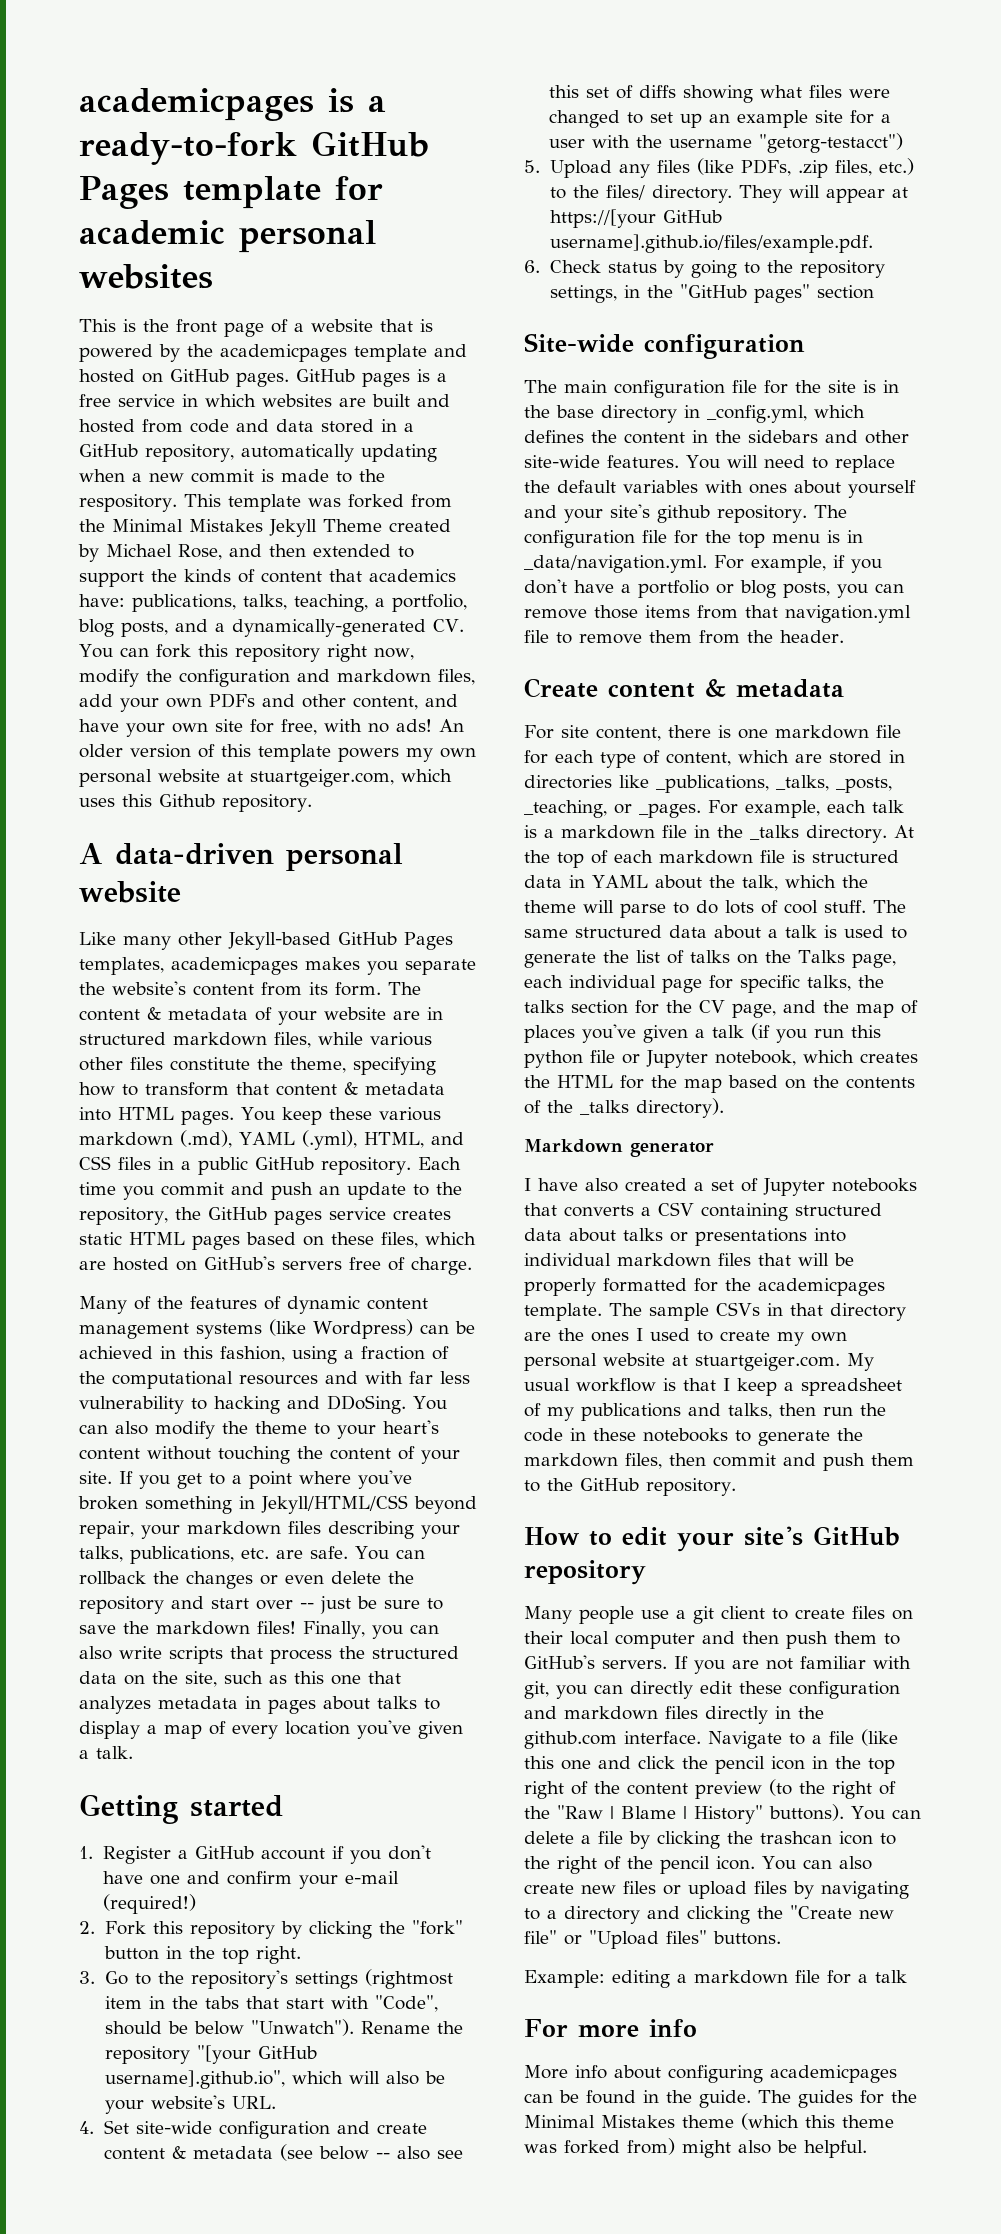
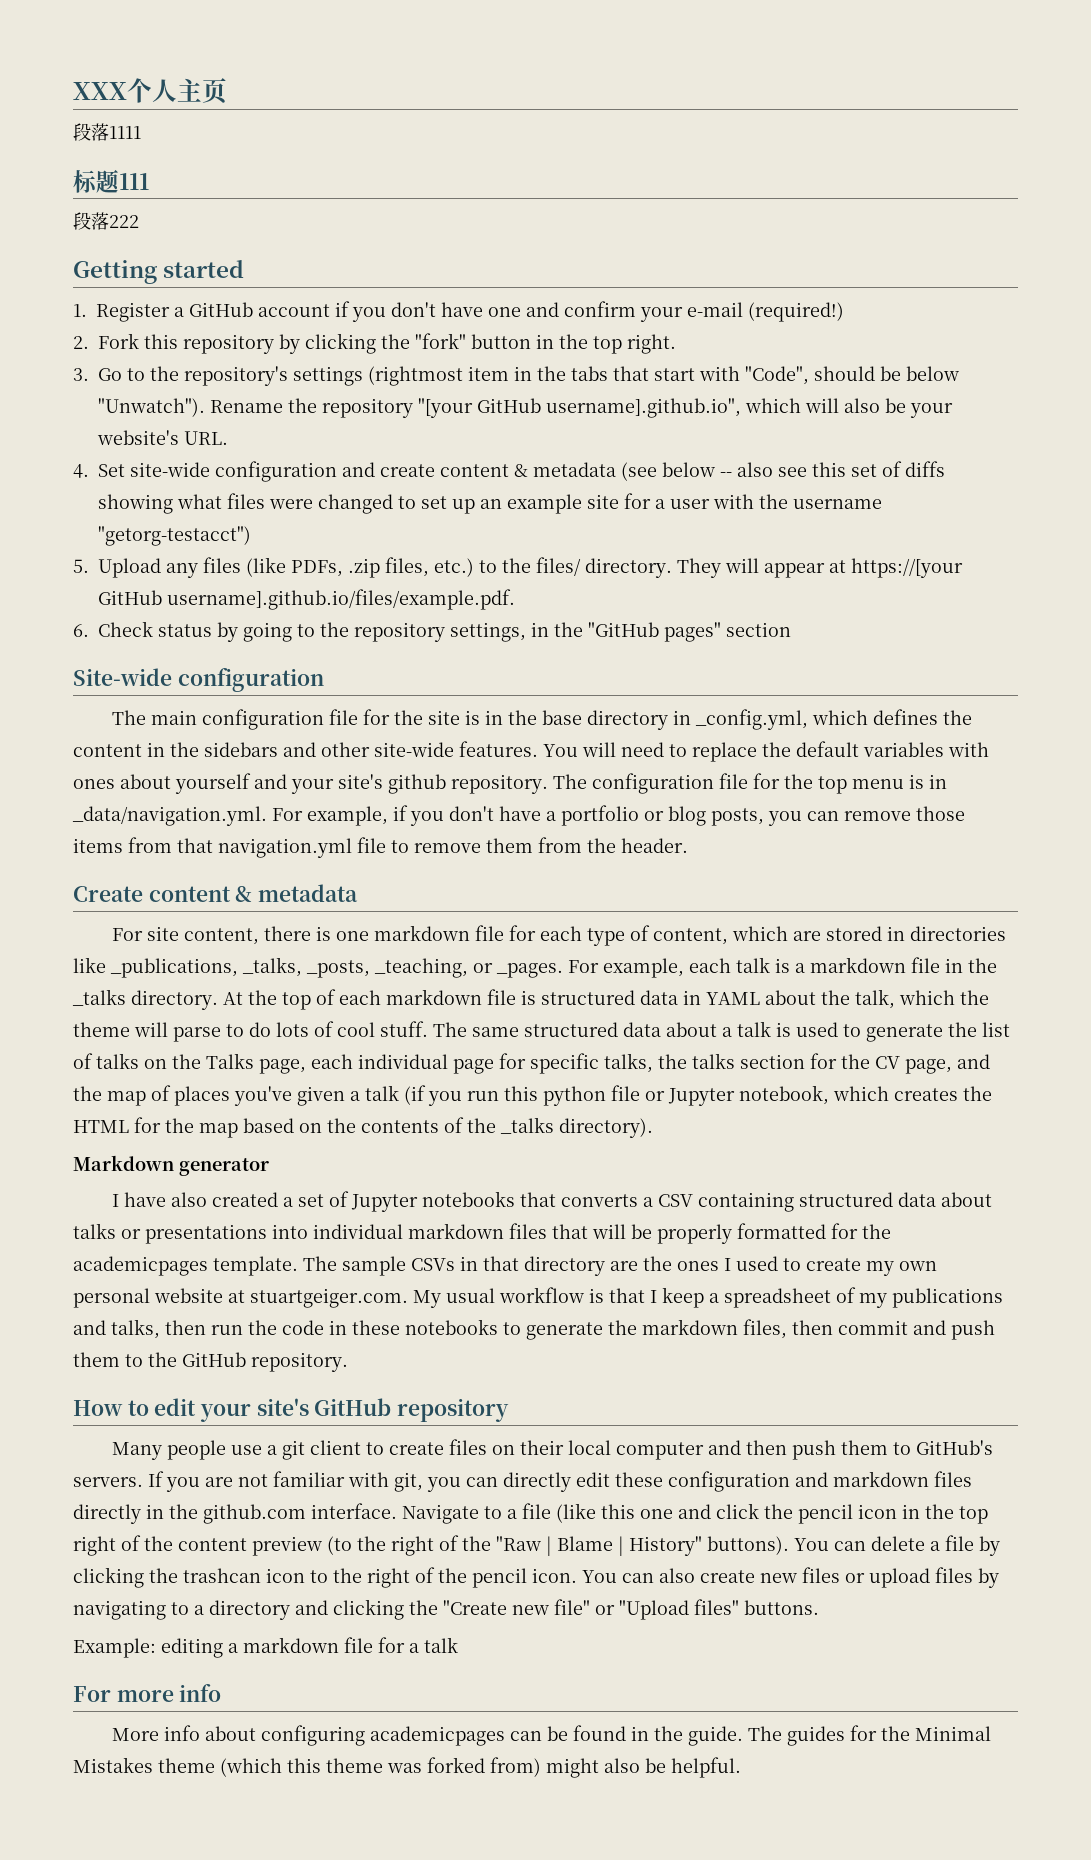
[79,88,386,121] [79,131,429,165] [79,176,383,209] [79,220,376,253] [79,264,213,289] [79,319,433,337] [79,344,467,362] [79,369,447,387] [79,394,450,407] [79,419,414,433] [79,444,437,462] [79,469,385,483] [79,494,452,512] [79,519,451,537] [78,544,414,562] [79,569,456,587] [79,594,467,612] [78,619,464,637] [79,644,414,662] [79,669,475,687] [79,693,458,712] [79,719,464,737] [79,744,476,762] [79,769,452,787] [79,794,312,812] [79,843,403,871] [79,881,181,903] [79,932,453,950] [79,957,476,975] [79,981,421,996] [79,1007,443,1025] [79,1032,432,1048] [79,1057,436,1075] [79,1082,445,1096] [79,1107,441,1125] [79,1130,464,1150] [79,1156,461,1175] [79,1182,462,1200] [79,1207,451,1225] [79,1232,476,1250] [79,1256,472,1275] [79,1296,428,1314] [79,1319,475,1339] [79,1346,449,1364] [79,1371,470,1389] [79,1395,447,1414] [79,1420,439,1439] [79,1446,460,1464] [79,1470,412,1489] [78,1495,477,1514] [79,1521,460,1539] [79,1546,425,1564] [79,1571,414,1589] [79,1596,443,1614] [79,1621,439,1639] [79,1646,459,1664] [79,1671,401,1687] [79,1696,440,1714] [79,1720,463,1739] [79,1746,133,1759] academicpages is a ready-to-fork GitHub Pages template for academic personal websites // This is the front page of a website that is powered by the academicpages template and hosted on GitHub pages. GitHub pages is a free service in which websites are built and hosted from code and data stored in a GitHub repository, automatically updating when a new commit is made to the respository. This template was forked from the Minimal Mistakes Jekyll Theme created by Michael Rose, and then extended to support the kinds of content that academics have: publications, talks, teaching, a portfolio, blog posts, and a dynamically-generated CV. You can fork this repository right now, modify the configuration and markdown files, add your own PDFs and other content, and have your own site for free, with no ads! An older version of this template powers my own personal website at stuartgeiger.com, which uses this Github repository. // A data-driven personal website // Like many other Jekyll-based GitHub Pages templates, academicpages makes you separate the website's content from its form. The content & metadata of your website are in structured markdown files, while various other files constitute the theme, specifying how to transform that content & metadata into HTML pages. You keep these various markdown (.md), YAML (.yml), HTML, and CSS files in a public GitHub repository. Each time you commit and push an update to the repository, the GitHub pages service creates static HTML pages based on these files, which are hosted on GitHub's servers free of charge. // Many of the features of dynamic content management systems (like Wordpress) can be achieved in this fashion, using a fraction of the computational resources and with far less vulnerability to hacking and DDoSing. You can also modify the theme to your heart's content without touching the content of your site. If you get to a point where you've broken something in Jekyll/HTML/CSS beyond repair, your markdown files describing your talks, publications, etc. are safe. You can rollback the changes or even delete the repository and start over -- just be sure to save the markdown files! Finally, you can also write scripts that process the structured data on the site, such as this one that analyzes metadata in pages about talks to display a map of every location you've given a talk. -> [73,78,227,104] [73,123,141,141] [73,169,149,193] [73,212,139,230] XXX个人主页 // 段落1111 // 标题111 // 段落222

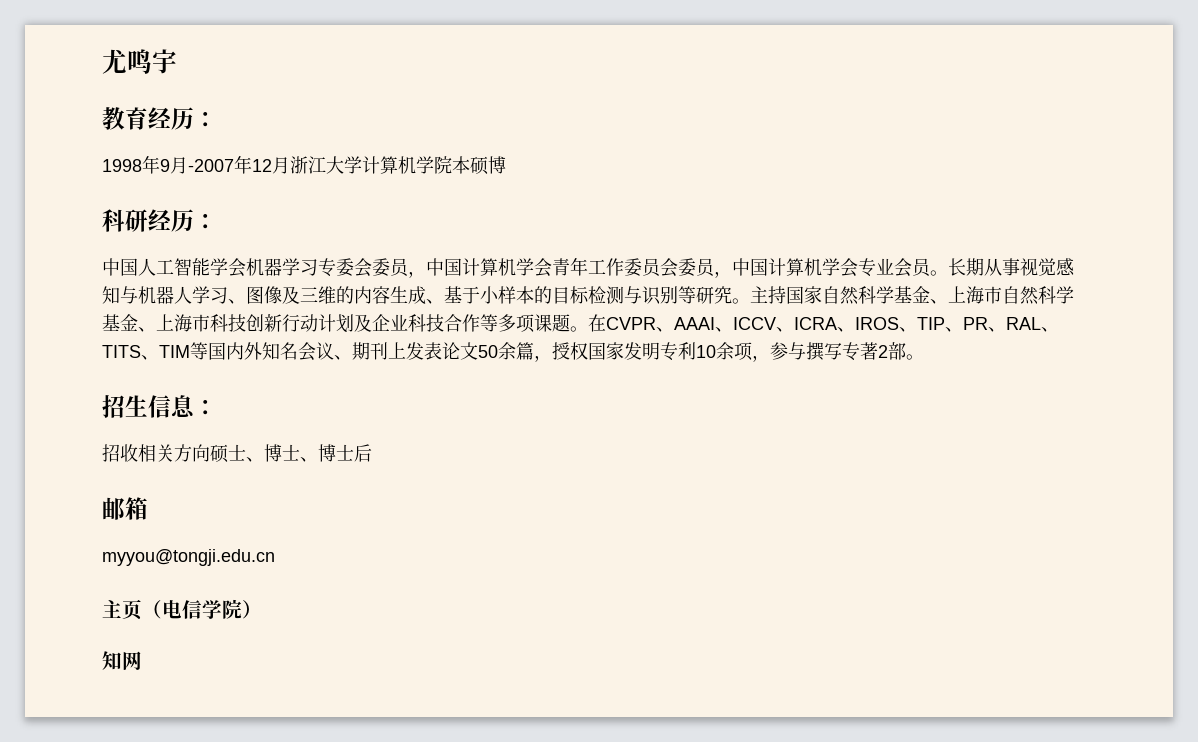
[73,78,227,104] [73,123,141,141] [73,169,149,193] [73,212,139,230] [73,260,245,284] [73,301,844,322] [73,333,676,354] [73,366,959,386] [98,398,953,418] [97,430,228,445] [73,461,945,482] [98,493,882,514] [98,526,251,546] [73,557,963,578] [98,589,515,610] [73,621,791,642] [73,668,324,692] [112,709,973,730] [73,741,989,762] [73,773,947,794] [72,805,965,826] [73,837,688,858] [73,884,359,902] [112,925,1007,946] [73,957,997,978] [72,989,989,1010] [73,1021,1010,1042] [73,1053,990,1074] [73,1085,992,1106] [73,1117,653,1138] [73,1155,269,1176] [112,1191,993,1212] [73,1223,891,1244] [73,1256,937,1276] [73,1287,1003,1308] [73,1319,995,1340] [73,1352,348,1372] [73,1398,510,1422] [112,1439,994,1460] [73,1471,972,1492] [73,1503,988,1524] [73,1535,1000,1556] [73,1567,999,1588] [73,1599,819,1620] [73,1637,458,1658] [73,1684,222,1702] [112,1725,992,1746] [73,1757,741,1778] XXX个人主页 // 段落1111 // 标题111 // 段落222 // Getting started // 1. Register a GitHub account if you don't have one and confirm your e-mail (required!) // 2. Fork this repository by clicking the "fork" button in the top right. // 3. Go to the repository's settings (rightmost item in the tabs that start with "Code", should be below "Unwatch"). Rename the repository "[your GitHub username].github.io", which will also be your website's URL. // 4. Set site-wide configuration and create content & metadata (see below -- also see this set of diffs showing what files were changed to set up an example site for a user with the username "getorg-testacct") // 5. Upload any files (like PDFs, .zip files, etc.) to the files/ directory. They will appear at https://[your GitHub username].github.io/files/example.pdf. // 6. Check status by going to the repository settings, in the "GitHub pages" section // Site-wide configuration // The main configuration file for the site is in the base directory in _config.yml, which defines the content in the sidebars and other site-wide features. You will need to replace the default variables with ones about yourself and your site's github repository. The configuration file for the top menu is in _data/navigation.yml. For example, if you don't have a portfolio or blog posts, you can remove those items from that navigation.yml file to remove them from the header. // Create content & metadata // For site content, there is one markdown file for each type of content, which are stored in directories like _publications, _talks, _posts, _teaching, or _pages. For example, each talk is a markdown file in the _talks directory. At the top of each markdown file is structured data in YAML about the talk, which the theme will parse to do lots of cool stuff. The same structured data about a talk is used to generate the list of talks on the Talks page, each individual page for specific talks, the talks section for the CV page, and the map of places you've given a talk (if you run this python file or Jupyter notebook, which creates the HTML for the map based on the contents of the _talks directory). // Markdown generator // I have also created a set of Jupyter notebooks that converts a CSV containing structured data about talks or presentations into individual markdown files that will be properly formatted for the academicpages template. The sample CSVs in that directory are the ones I used to create my own personal website at stuartgeiger.com. My usual workflow is that I keep a spreadsheet of my publications and talks, then run the code in these notebooks to generate the markdown files, then commit and push them to the GitHub repository. // How to edit your site's GitHub repository // Many people use a git client to create files on their local computer and then push them to GitHub's servers. If you are not familiar with git, you can directly edit these configuration and markdown files directly in the github.com interface. Navigate to a file (like this one and click the pencil icon in the top right of the content preview (to the right of the "Raw | Blame | History" buttons). You can delete a file by clicking the trashcan icon to the right of the pencil icon. You can also create new files or upload files by navigating to a directory and clicking the "Create new file" or "Upload files" buttons. // Example: editing a markdown file for a talk // For more info // More info about configuring academicpages can be found in the guide. The guides for the Minimal Mistakes theme (which this theme was forked from) might also be helpful. -> [102,49,177,74] [102,107,217,130] [102,155,506,175] [102,209,217,232] [102,257,1075,278] [102,286,1074,305] [102,314,1059,333] [102,342,924,362] [102,395,217,418] [102,444,372,463] [102,497,148,520] [102,549,275,566] [102,599,262,620] [102,651,142,670] 尤鸣宇 // 教育经历： // 1998年9月-2007年12月浙江大学计算机学院本硕博 // 科研经历： // 中国人工智能学会机器学习专委会委员，中国计算机学会青年工作委员会委员，中国计算机学会专业会员。长期从事视觉感知与机器人学习、图像及三维的内容生成、基于小样本的目标检测与识别等研究。主持国家自然科学基金、上海市自然科学基金、上海市科技创新行动计划及企业科技合作等多项课题。在CVPR、AAAI、ICCV、ICRA、IROS、TIP、PR、RAL、TITS、TIM等国内外知名会议、期刊上发表论文50余篇，授权国家发明专利10余项，参与撰写专著2部。 // 招生信息： // 招收相关方向硕士、博士、博士后 // 邮箱 // myyou@tongji.edu.cn // 主页（电信学院） // 知网

